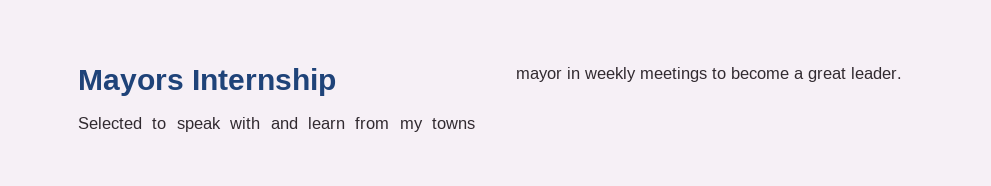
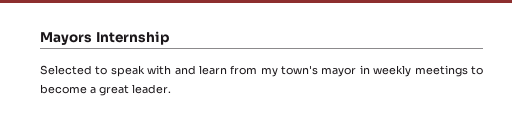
[432,118,475,129] towns -> [281,65,319,75] town's

